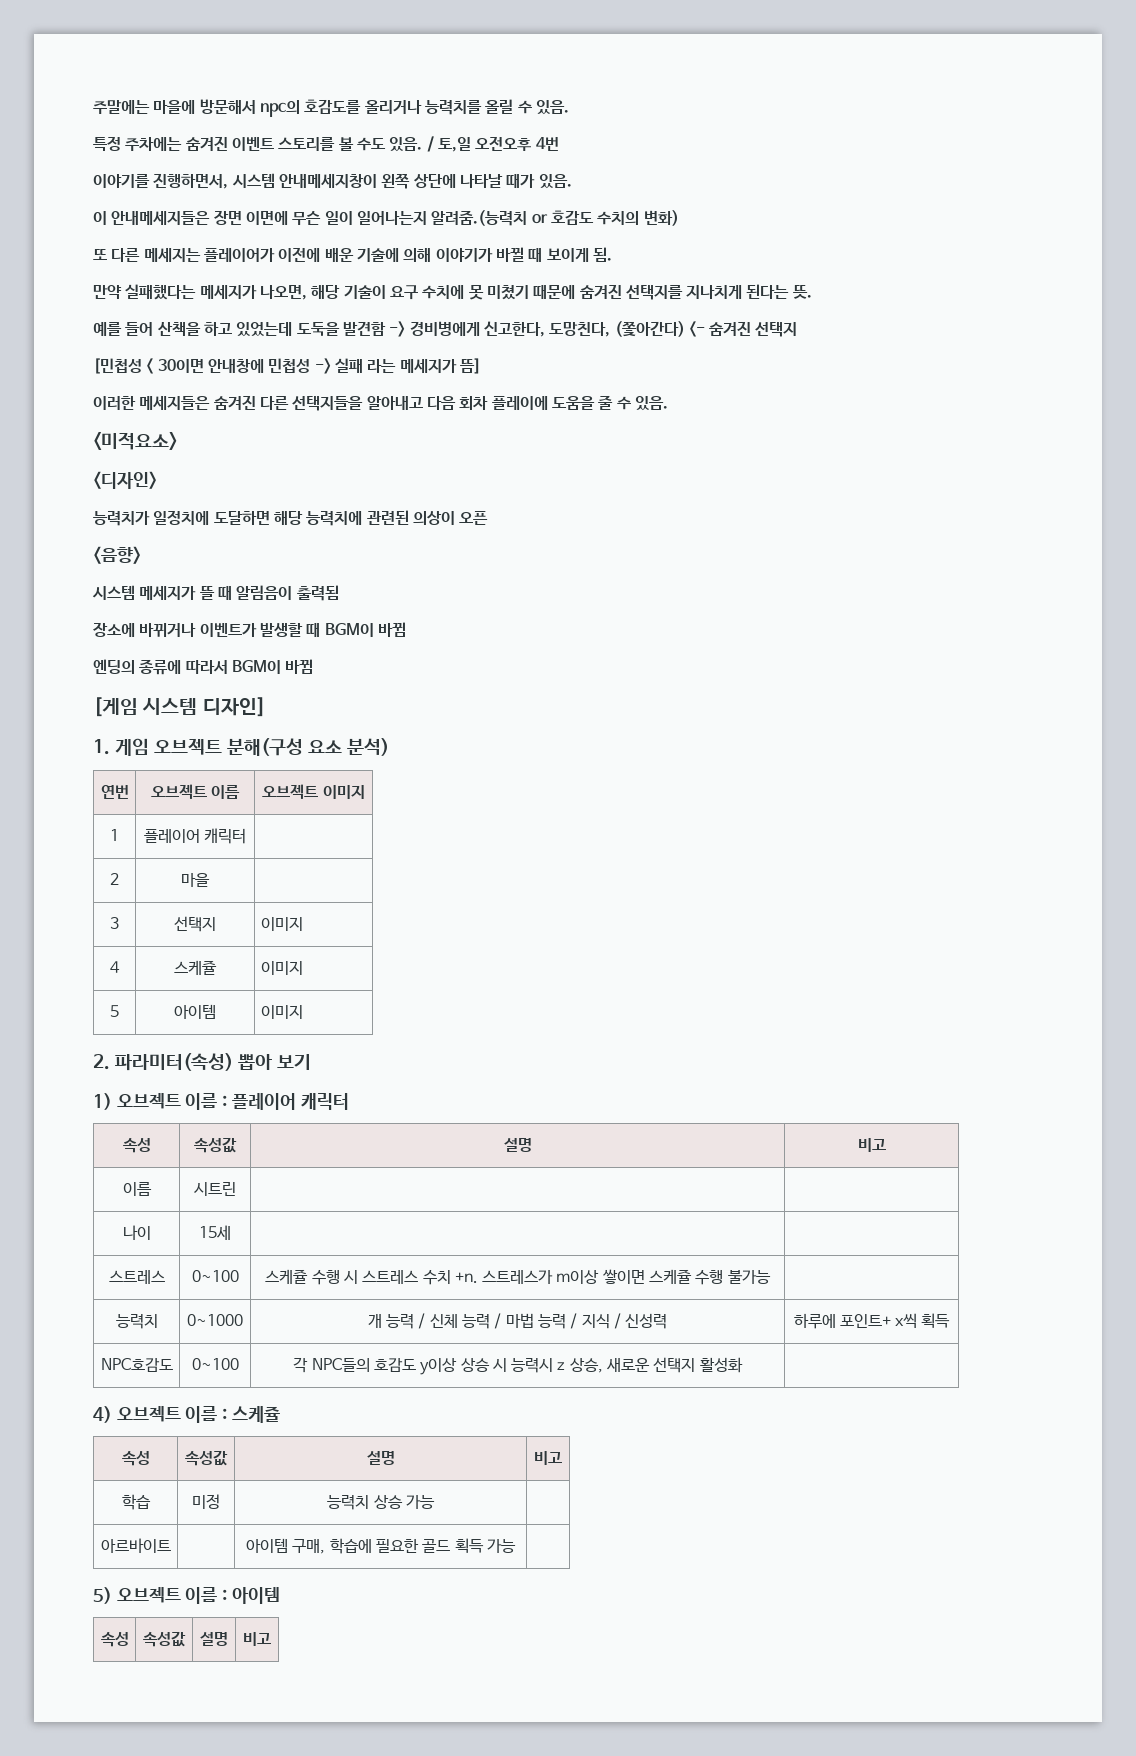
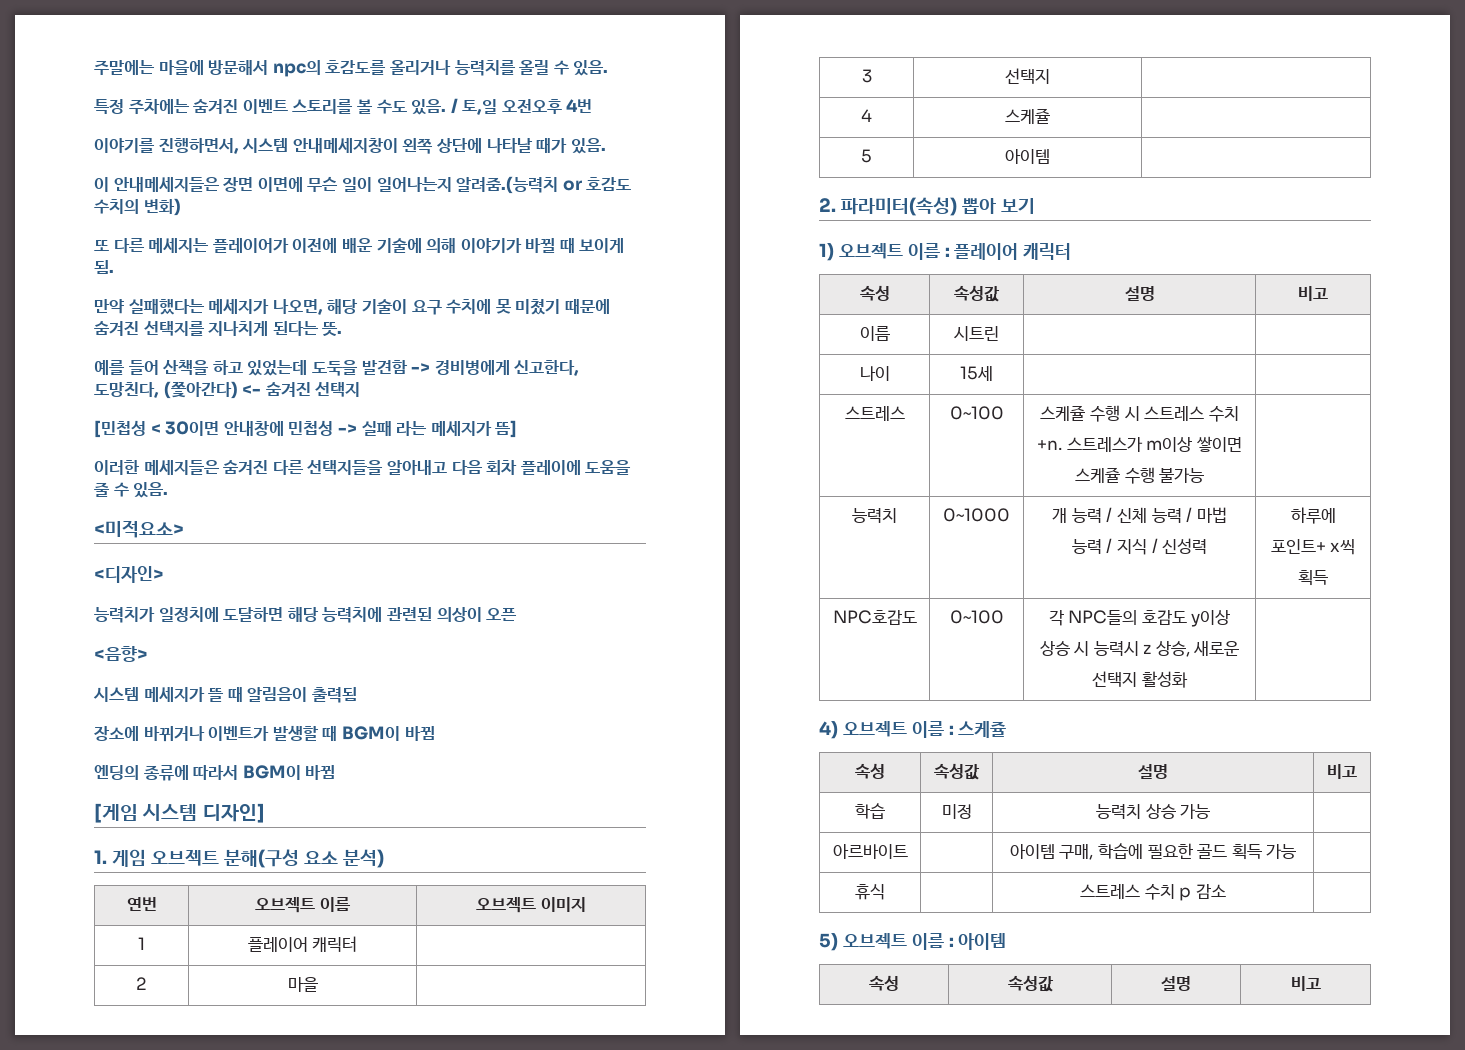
[260,917,303,931] 이미지 -> (1050, 76) none
[260,961,303,975] 이미지 -> (1050, 116) none
[260,1005,303,1019] 이미지 -> (1050, 156) none
(516, 1546) none -> [855,884,885,900] [1080,884,1226,901] // 휴식 | | 스트레스 수치 p 감소 |

